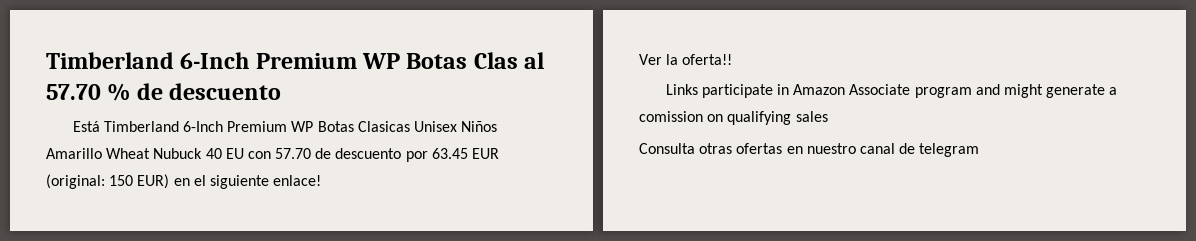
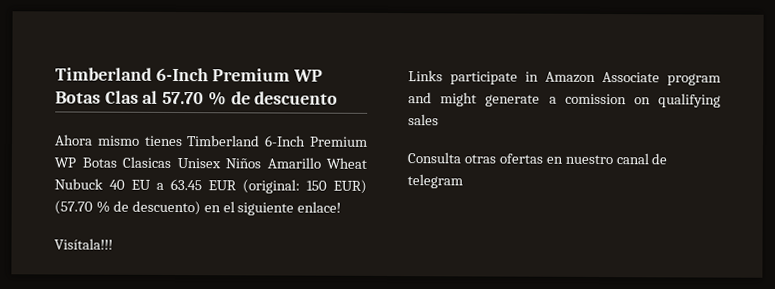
[72,121,100,132] Está -> [54,134,183,147] Ahora mismo tienes
[247,148,428,162] con 57.70 de descuento por -> [156,182,164,190] a
(170, 181) none -> [54,200,201,216] (57.70 % de descuento)
[639,54,733,65] Ver la oferta!! -> [54,238,113,250] Visítala!!!

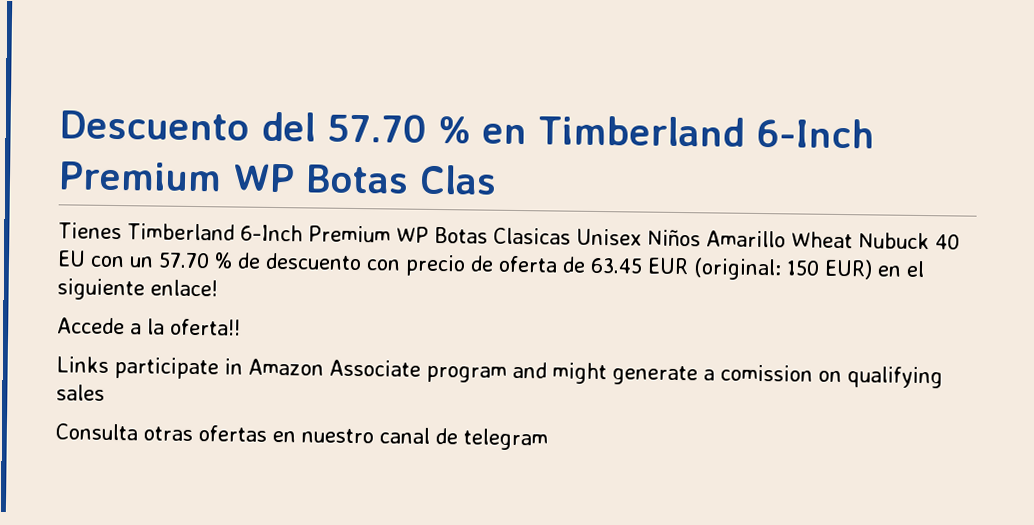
(55, 74) none -> [59,110,527,145] Descuento del 57.70 % en
[142,90,339,106] [54,134,183,147] al 57.70 % de descuento // Ahora mismo tienes -> [58,222,122,240] // Tienes
[156,182,164,190] a -> [90,252,586,277] con un 57.70 % de descuento con precio de oferta de
[54,200,201,216] (57.70 % de descuento) -> (873, 269) none
[54,238,113,250] Visítala!!! -> [57,317,241,336] Accede a la oferta!!

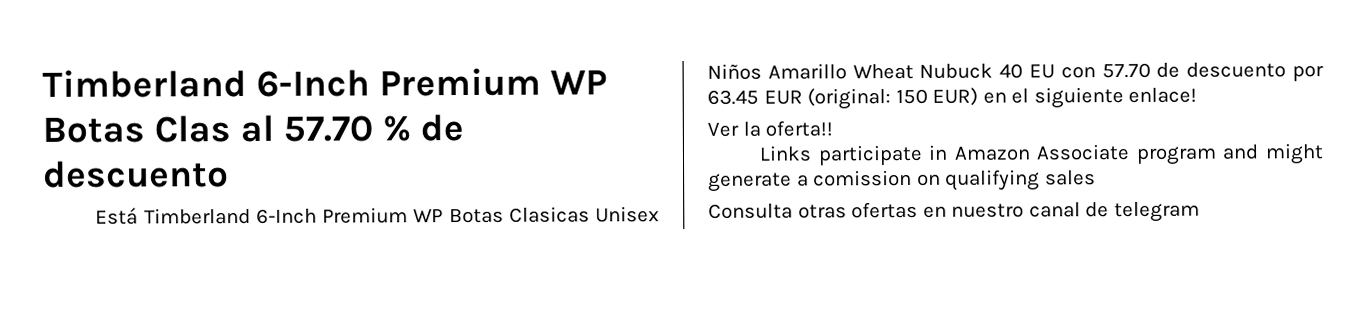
[59,110,527,145] Descuento del 57.70 % en -> (42, 83) none
[58,222,122,240] // Tienes -> [239,113,464,143] [42,160,229,188] [95,207,139,225] al 57.70 % de descuento // Está
[129,252,586,277] un 57.70 % de descuento con precio de oferta de -> [1101,62,1324,82] 57.70 de descuento por
[57,317,142,335] Accede a -> [707,122,739,137] Ver

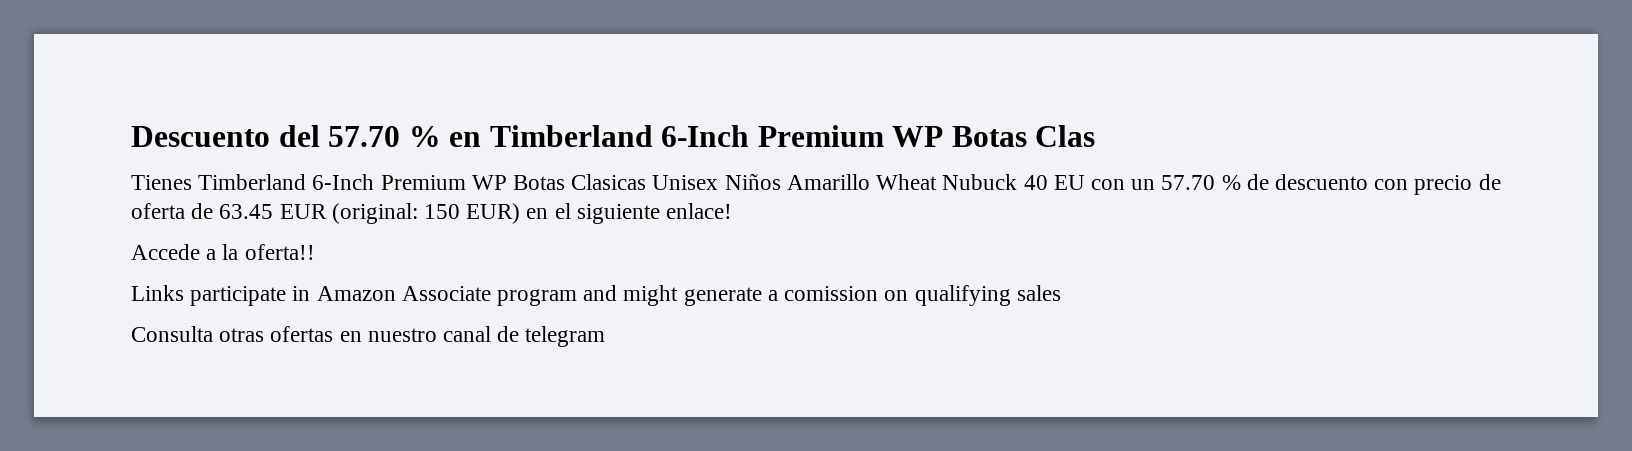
(42, 83) none -> [131,125,482,147] Descuento del 57.70 % en
[239,113,464,143] [42,160,229,188] [95,207,139,225] al 57.70 % de descuento // Está -> [131,175,192,190] // Tienes
[1101,62,1324,82] 57.70 de descuento por -> [1131,174,1501,195] [131,203,214,219] un 57.70 % de descuento con precio de oferta de
[707,122,739,137] Ver -> [131,244,217,260] Accede a

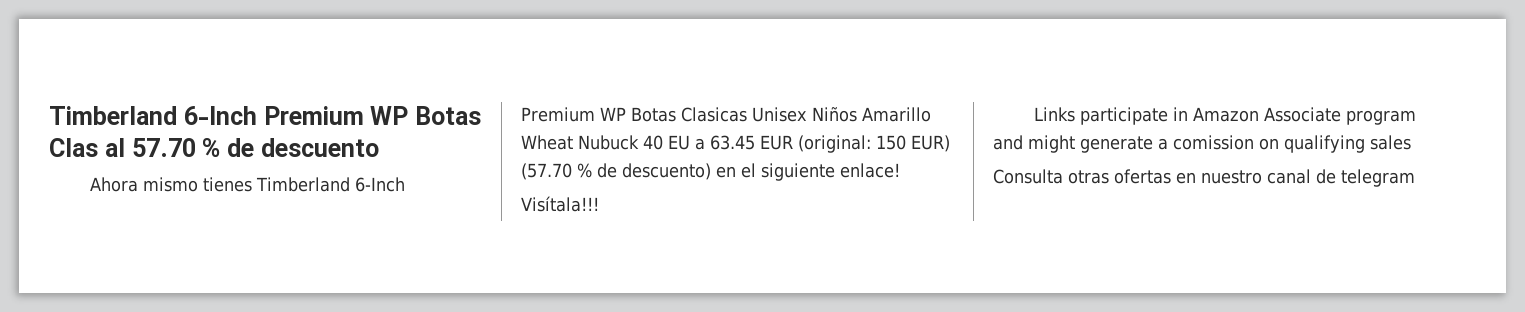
[131,125,482,147] Descuento del 57.70 % en -> (49, 115) none
[131,175,192,190] // Tienes -> [104,138,379,157] [89,177,252,192] al 57.70 % de descuento // Ahora mismo tienes
[1090,174,1501,195] [131,203,214,219] con un 57.70 % de descuento con precio de oferta de -> [695,138,705,150] a
(521, 213) none -> [521,163,711,180] (57.70 % de descuento)
[131,244,315,260] Accede a la oferta!! -> [521,196,599,212] Visítala!!!

